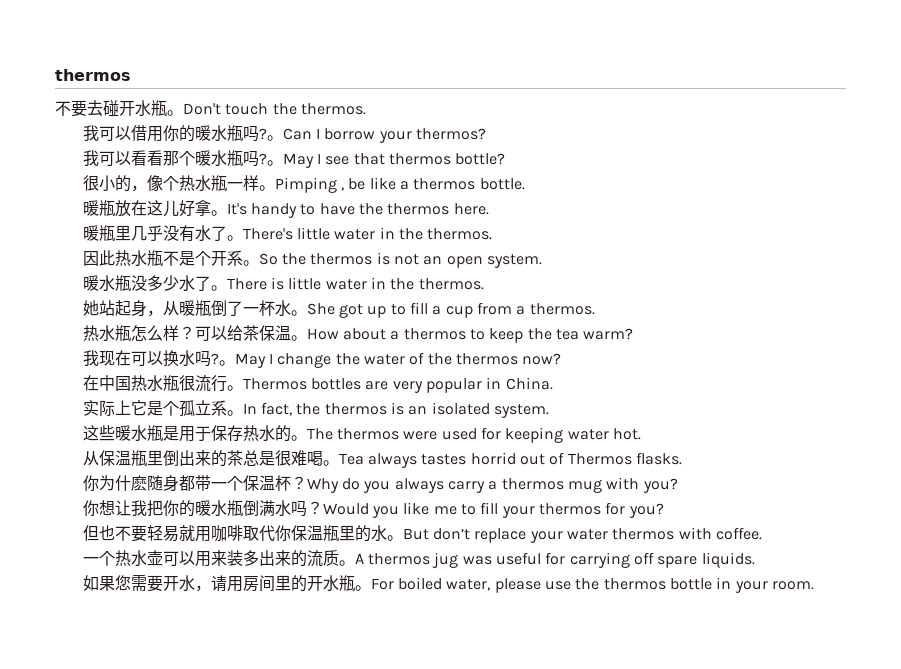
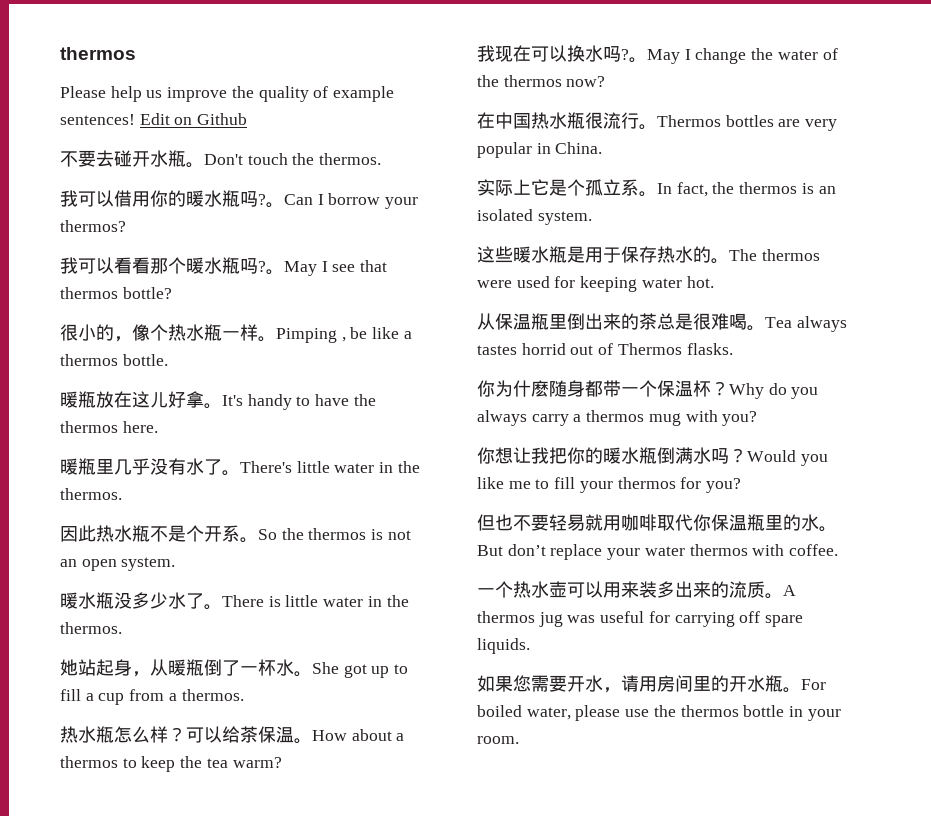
[55,69,131,81] thermos -> [60,47,136,60] [60,86,395,102] [60,113,248,125] thermos // Please help us improve the quality of example sentences! Edit on Github

